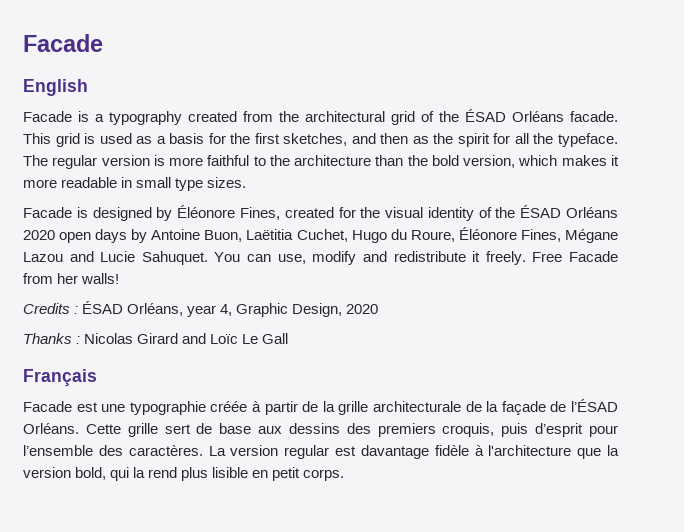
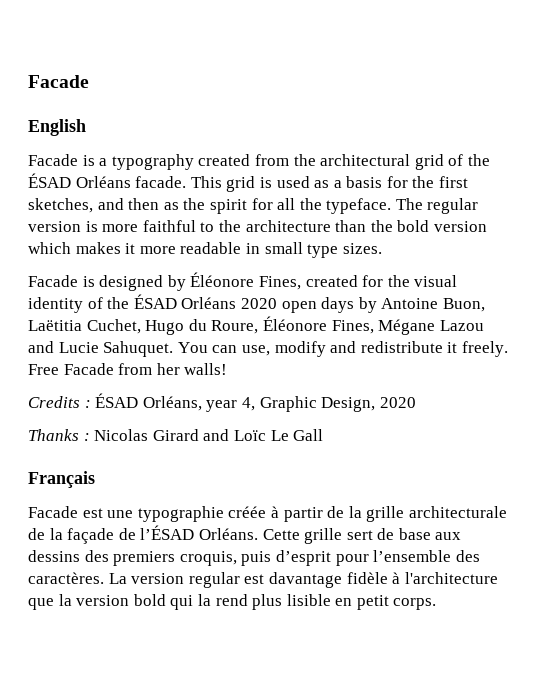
[463,155,516,168] version, -> [433,221,487,232] version
[75,467,107,480] bold, -> [133,594,166,606] bold

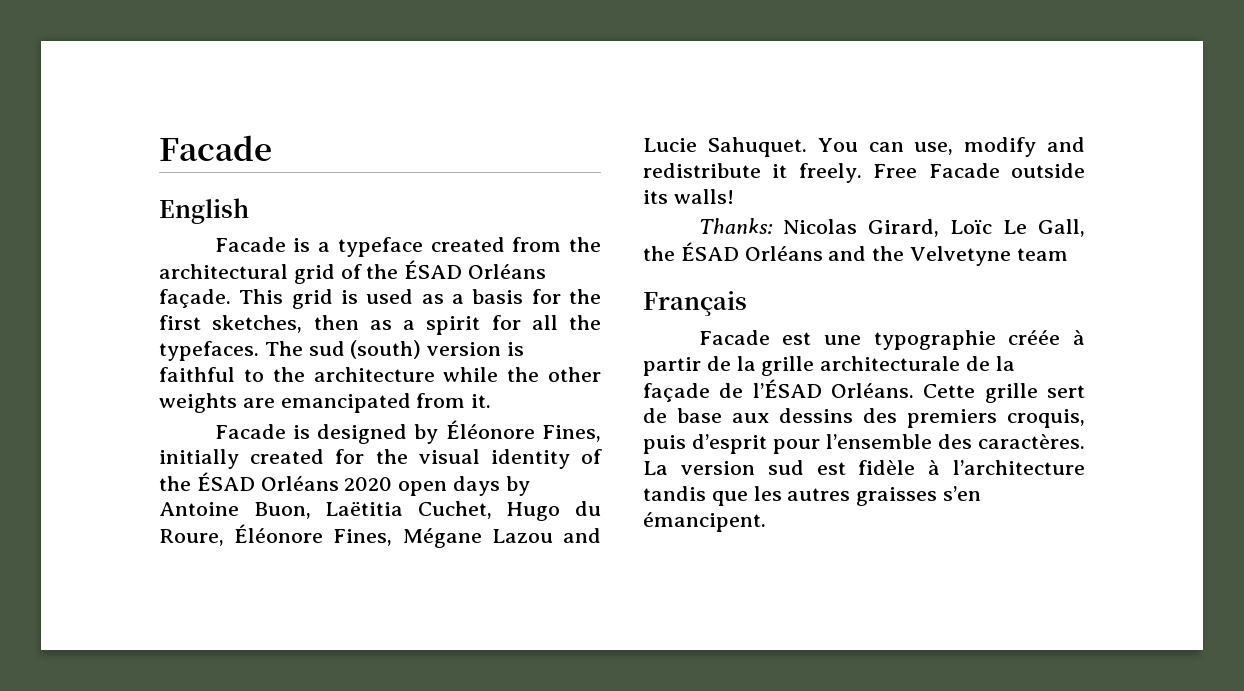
[111,154,194,170] typography -> [337,237,423,257] typeface
[135,176,187,188] facade. -> [159,289,231,308] façade.
[97,198,124,210] and -> (303, 324) none
[183,198,206,210] the -> [403,320,415,330] a
[326,198,479,214] typeface. The regular -> [159,340,422,361] typefaces. The sud (south)
[102,224,139,232] more -> (525, 349) none
[335,220,487,232] [28,242,382,258] than the bold version which makes it more readable in small type sizes. -> [443,367,601,382] [159,393,492,413] while the other weights are emancipated from it.
(301, 283) none -> [159,449,239,469] initially
[118,363,180,375] from her -> [1011,163,1085,178] [643,190,668,204] outside its
[28,393,416,412] [28,429,324,441] Credits : ÉSAD Orléans, year 4, Graphic Design, 2020 // Thanks : Nicolas Girard and Loïc Le Gall -> [698,218,1085,237] [643,242,1068,266] Thanks: Nicolas Girard, Loïc Le Gall, the ÉSAD Orléans and the Velvetyne team
[188,572,498,588] [28,594,437,610] regular est davantage fidèle à l'architecture que la version bold qui la rend plus lisible en petit corps. -> [767,460,1085,475] [643,486,982,506] [643,512,766,532] sud est fidèle à l’architecture tandis que les autres graisses s’en émancipent.

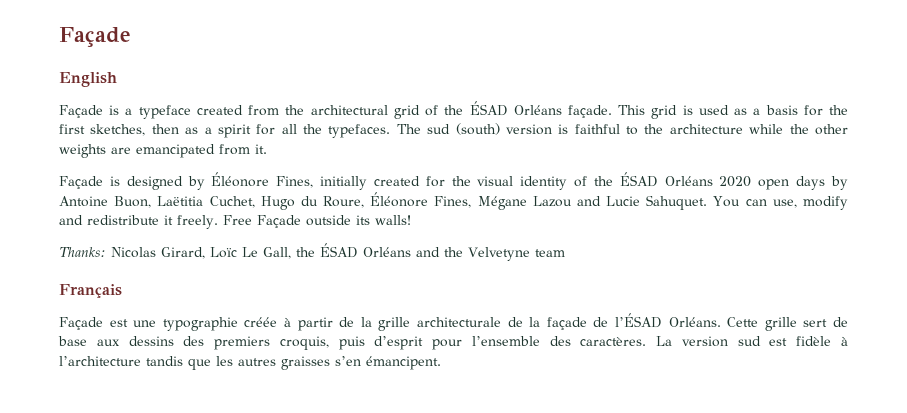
[159,135,272,161] Facade -> [59,27,131,47] Façade
[214,237,286,252] Facade -> [59,105,103,118] Façade
[214,424,286,439] Facade -> [59,176,103,189] Façade
[928,163,1000,178] Facade -> [256,215,301,228] Façade
[698,330,770,345] Facade -> [59,317,103,330] Façade

